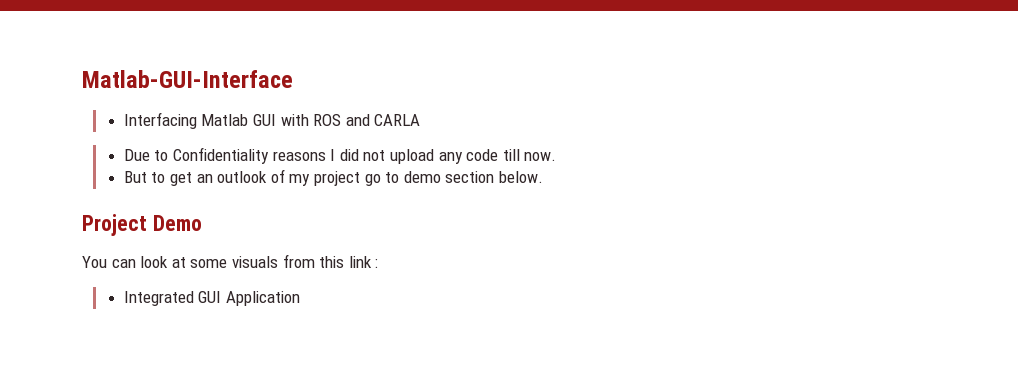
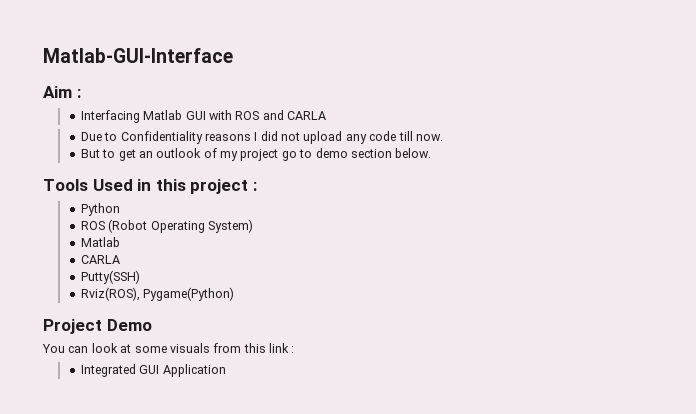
(293, 79) none -> [43,86,81,98] // Aim :
(543, 177) none -> [43,179,257,194] [80,203,120,216] [80,219,253,233] [80,237,120,247] [80,255,120,264] [80,270,140,284] [80,287,235,301] // Tools Used in this project : // Python // ROS (Robot Operating System) // Matlab // CARLA // Putty(SSH) // Rviz(ROS), Pygame(Python)

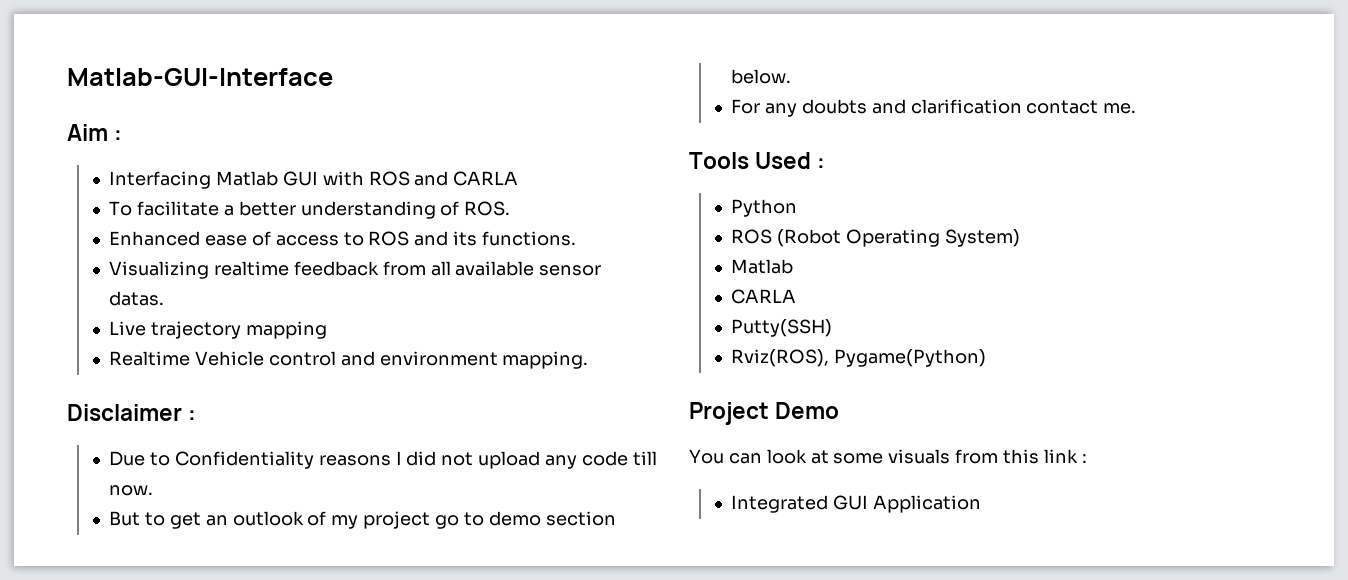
(327, 115) none -> [109,201,511,219] [109,231,577,246] [109,261,602,279] [109,291,165,306] [109,321,327,339] [109,351,589,369] [67,404,197,421] // To facilitate a better understanding of ROS. // Enhanced ease of access to ROS and its functions. // Visualizing realtime feedback from all available sensor datas. // Live trajectory mapping // Realtime Vehicle control and environment mapping. // Disclaimer :
(432, 153) none -> [731,99,1137,117] // For any doubts and clarification contact me.
[137,179,249,194] in this project -> (812, 160) none

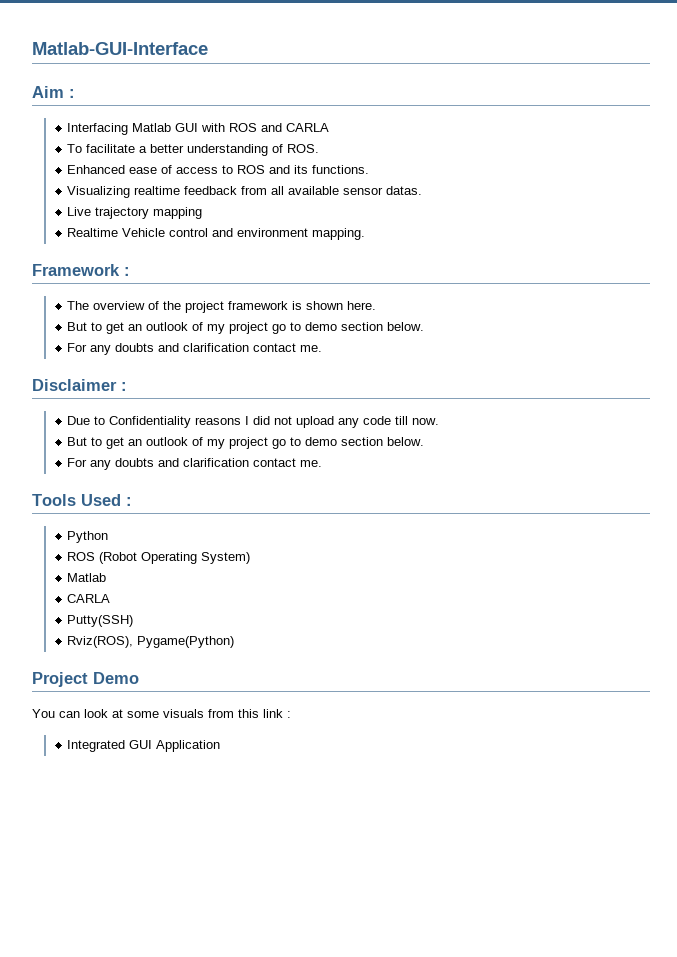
(589, 360) none -> [32,264,130,276] [67,301,377,313] [67,322,425,334] [67,343,323,355] // Framework : // The overview of the project framework is shown here. // But to get an outlook of my project go to demo section below. // For any doubts and clarification contact me.

